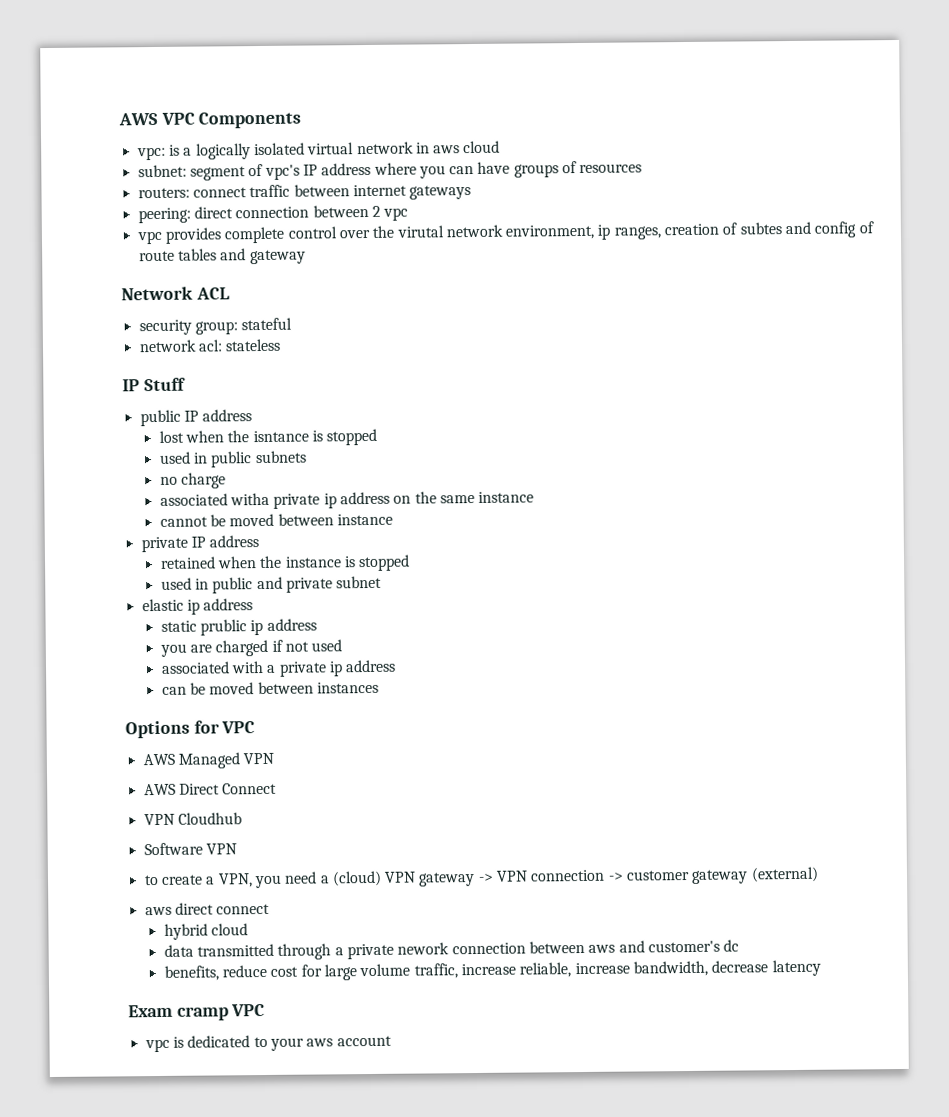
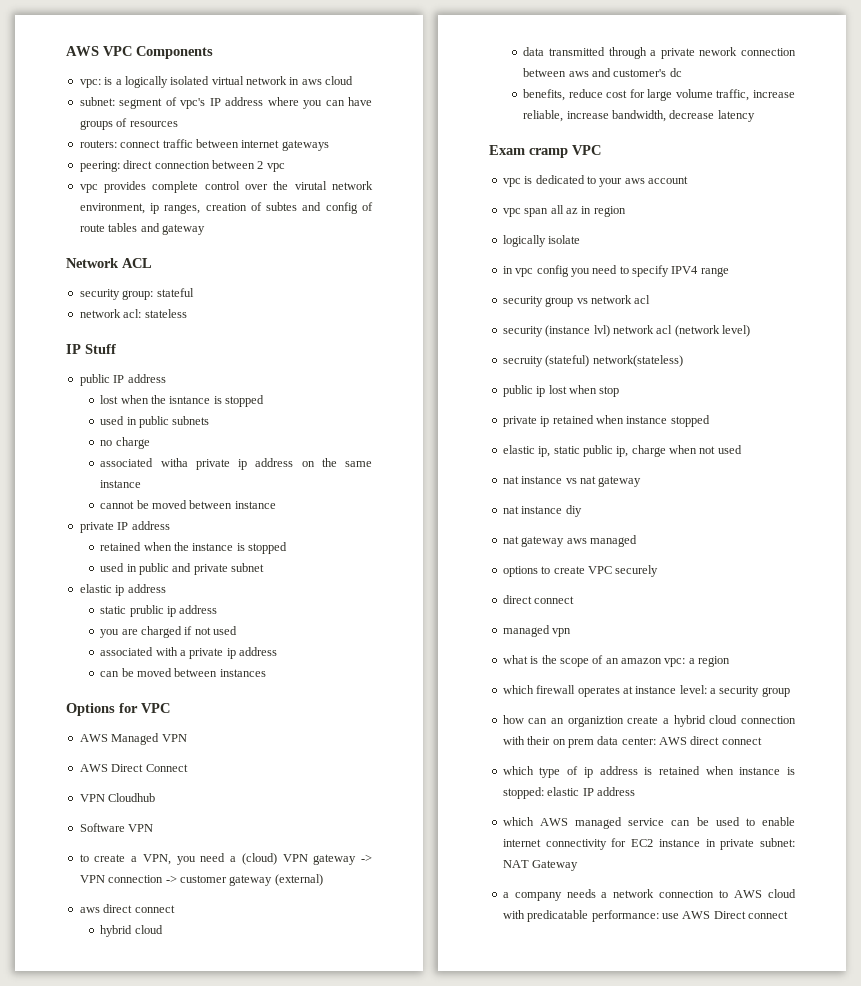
(392, 1041) none -> [502,205,626,217] [502,235,581,247] [502,265,729,277] [502,295,651,307] [502,325,750,337] [502,355,683,367] [502,385,620,397] [502,415,710,427] [502,445,742,457] [502,476,642,487] [502,505,582,517] [502,535,637,547] [502,565,659,577] [502,595,575,604] [502,625,572,637] [502,655,731,667] [502,685,790,697] [502,715,796,727] [502,736,762,748] [502,766,795,778] [502,787,635,799] [502,817,795,829] [502,838,795,850] [502,860,579,871] [502,889,796,901] [502,910,788,922] // vpc span all az in region // logically isolate // in vpc config you need to specify IPV4 range // security group vs network acl // security (instance lvl) network acl (network level) // secruity (stateful) network(stateless) // public ip lost when stop // private ip retained when instance stopped // elastic ip, static public ip, charge when not used // nat instance vs nat gateway // nat instance diy // nat gateway aws managed // options to create VPC securely // direct connect // managed vpn // what is the scope of an amazon vpc: a region // which firewall operates at instance level: a security group // how can an organiztion create a hybrid cloud connection with their on prem data center: AWS direct connect // which type of ip address is retained when instance is stopped: elastic IP address // which AWS managed service can be used to enable internet connectivity for EC2 instance in private subnet: NAT Gateway // a company needs a network connection to AWS cloud with predicatable performance: use AWS Direct connect

